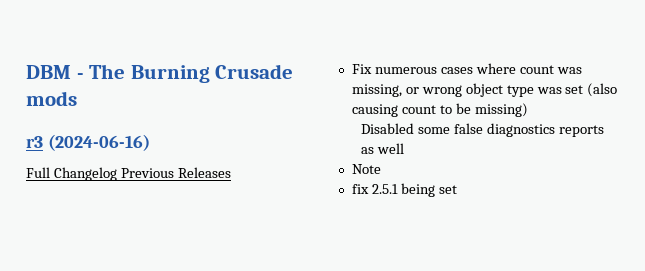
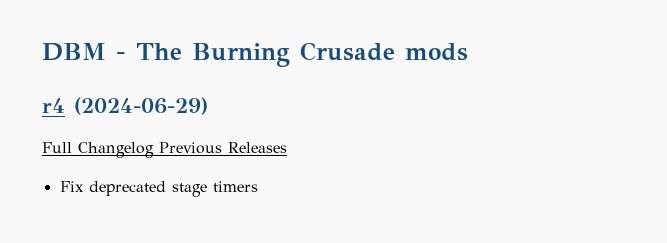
[26,134,150,151] r3 (2024-06-16) -> [42,97,208,115] r4 (2024-06-29)
[374,63,582,74] [351,83,618,97] [351,103,528,117] [361,123,605,137] [361,143,405,154] [351,164,381,174] [351,183,457,197] numerous cases where count was missing, or wrong object type was set (also causing count to be missing) // Disabled some false diagnostics reports as well // Note // fix 2.5.1 being set -> [88,181,258,197] deprecated stage timers

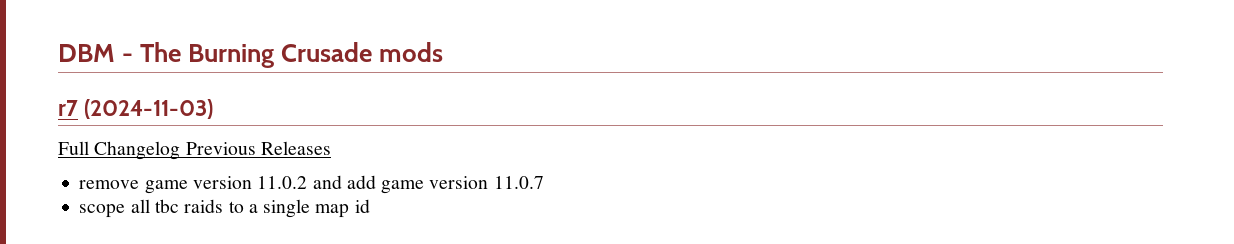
[42,97,208,115] r4 (2024-06-29) -> [58,99,214,119] r7 (2024-11-03)
[59,181,258,197] Fix deprecated stage timers -> [79,175,544,194] [79,199,370,218] remove game version 11.0.2 and add game version 11.0.7 // scope all tbc raids to a single map id

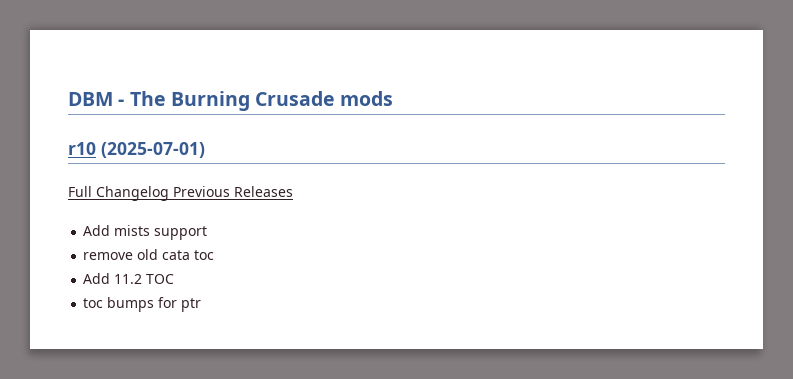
[58,99,214,119] r7 (2024-11-03) -> [68,142,205,158] r10 (2025-07-01)
[79,175,544,194] [79,199,370,218] remove game version 11.0.2 and add game version 11.0.7 // scope all tbc raids to a single map id -> [83,225,208,240] [83,249,215,260] [83,273,175,284] [83,297,202,312] Add mists support // remove old cata toc // Add 11.2 TOC // toc bumps for ptr

